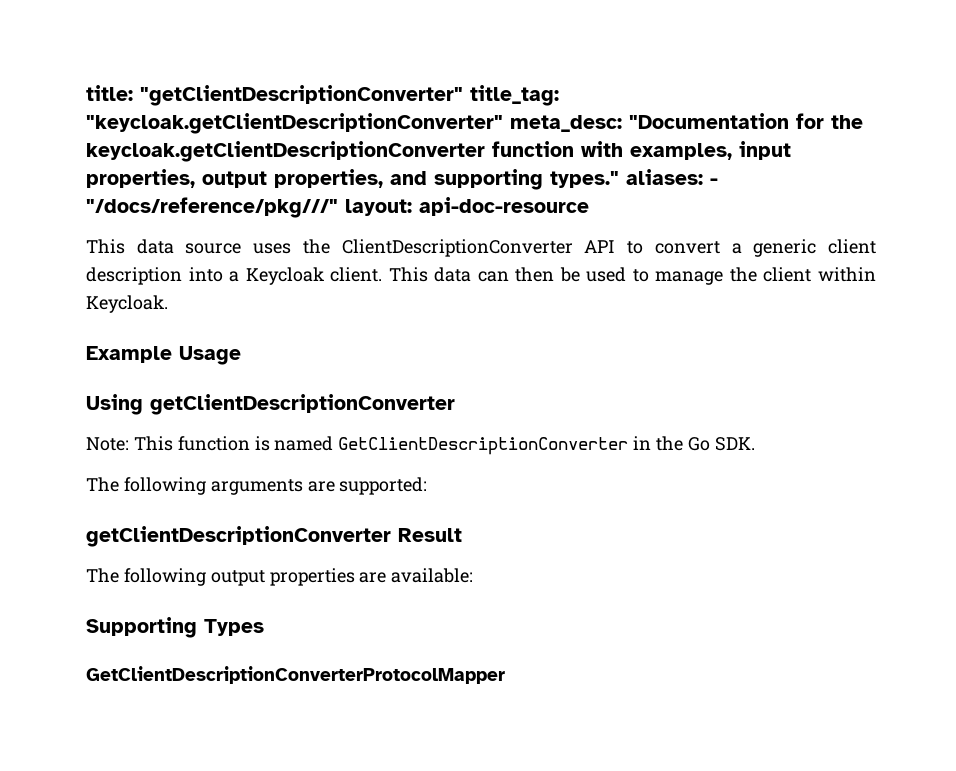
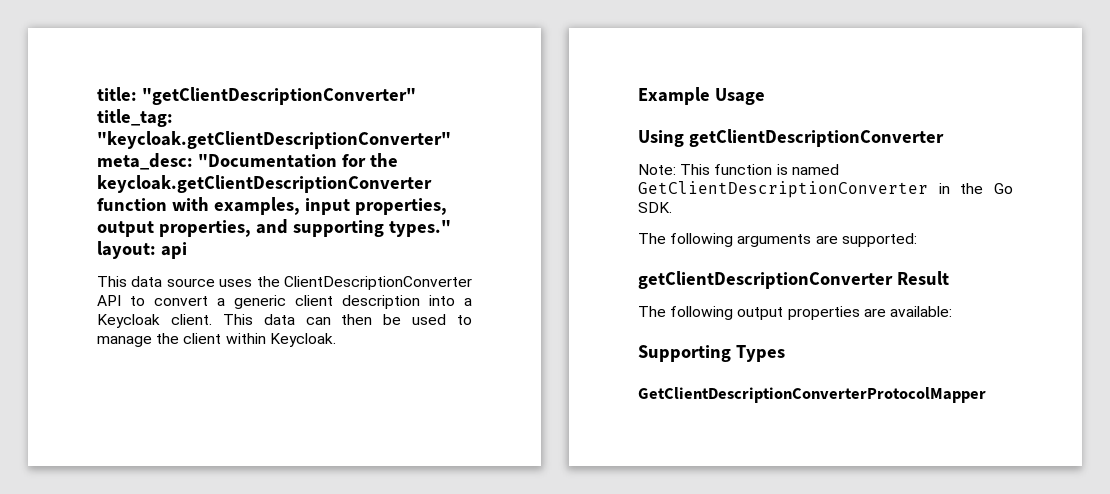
[626,169,718,185] [86,197,589,218] aliases: - "/docs/reference/pkg///" layout: api-doc-resource -> [97,241,187,259] layout: api

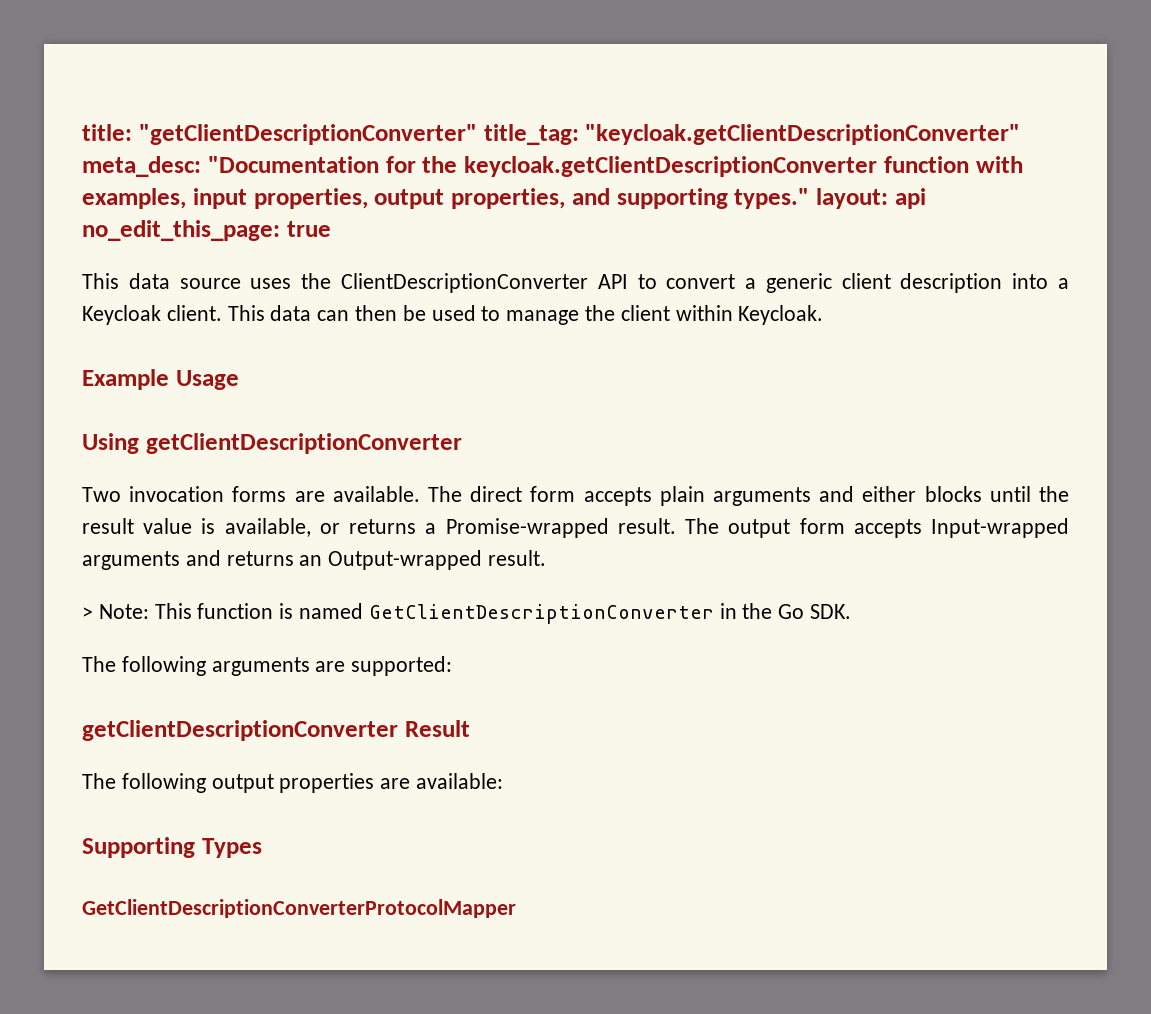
(187, 250) none -> [82,220,331,241] no_edit_this_page: true
(944, 138) none -> [82,486,1070,506] [82,518,1070,538] [82,550,547,570] [82,607,93,619] Two invocation forms are available. The direct form accepts plain arguments and either blocks until the result value is available, or returns a Promise-wrapped result. The output form accepts Input-wrapped arguments and returns an Output-wrapped result. // >

